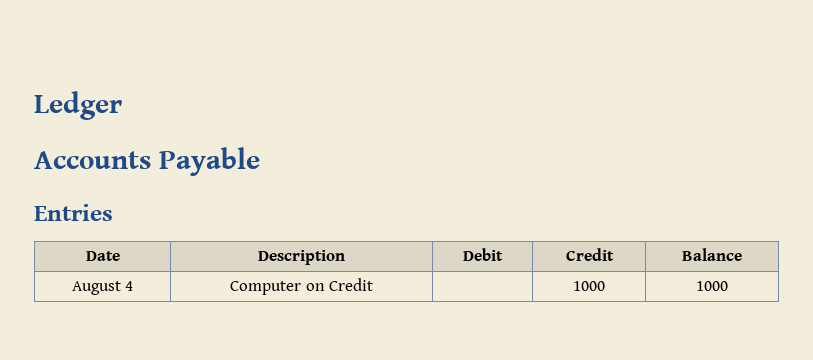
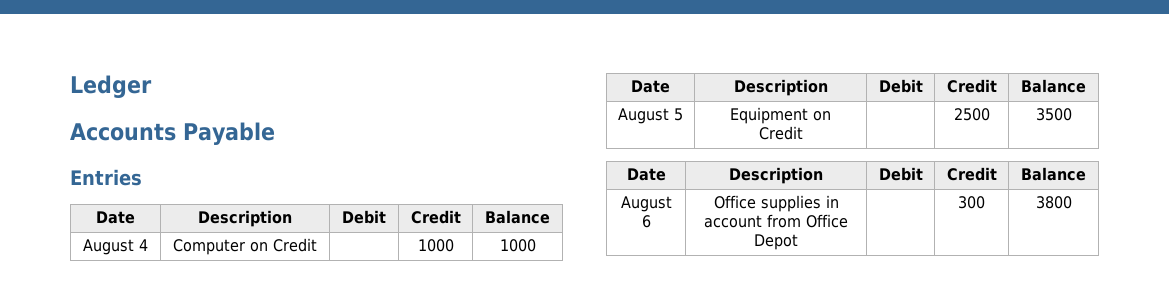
(728, 286) none -> [631,80,670,93] [733,79,828,96] [878,79,923,93] [946,79,997,93] [1021,79,1086,93] [618,108,683,124] [730,107,831,124] [758,126,803,140] [953,108,990,121] [1035,108,1072,121] [626,168,666,181] [729,167,823,184] [878,167,923,181] [946,167,997,181] [1021,167,1086,181] [620,196,672,212] [641,215,651,228] [713,195,839,212] [704,214,848,228] [754,234,798,250] [958,196,985,209] [1035,196,1072,209] // Date | Description | Debit | Credit | Balance // August 5 | Equipment on Credit | | 2500 | 3500 // Date | Description | Debit | Credit | Balance // August 6 | Office supplies in account from Office Depot | | 300 | 3800

